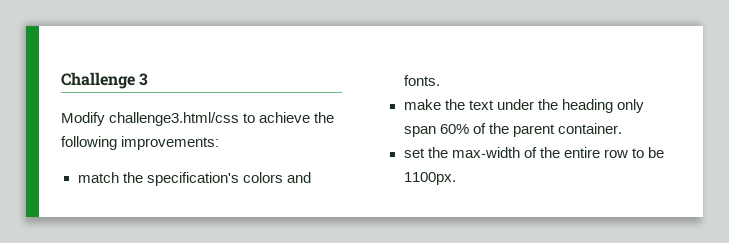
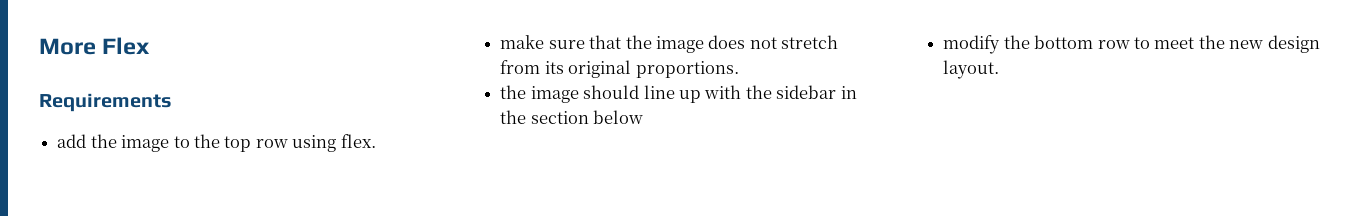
[61,72,149,89] [61,112,335,126] [61,136,220,150] [77,172,311,186] [403,75,440,86] [403,99,644,113] [403,123,622,137] [403,147,664,158] [403,172,456,185] Challenge 3 // Modify challenge3.html/css to achieve the following improvements: // match the specification's colors and fonts. // make the text under the heading only span 60% of the parent container. // set the max-width of the entire row to be 1100px. -> [39,37,151,55] [39,93,172,112] [57,134,376,152] [500,35,839,53] [500,60,739,78] [500,85,857,103] [500,110,644,124] [943,35,1320,54] [943,60,1000,79] More Flex // Requirements // add the image to the top row using flex. // make sure that the image does not stretch from its original proportions. // the image should line up with the sidebar in the section below // modify the bottom row to meet the new design layout.

